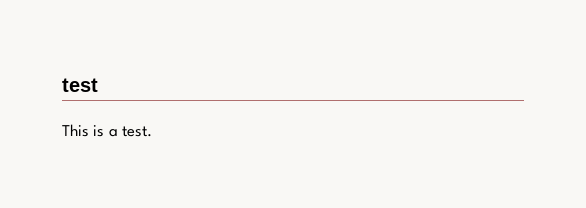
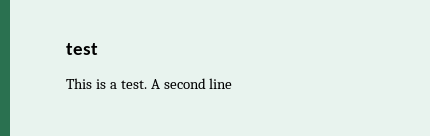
(153, 131) none -> [150,78,233,89] A second line

